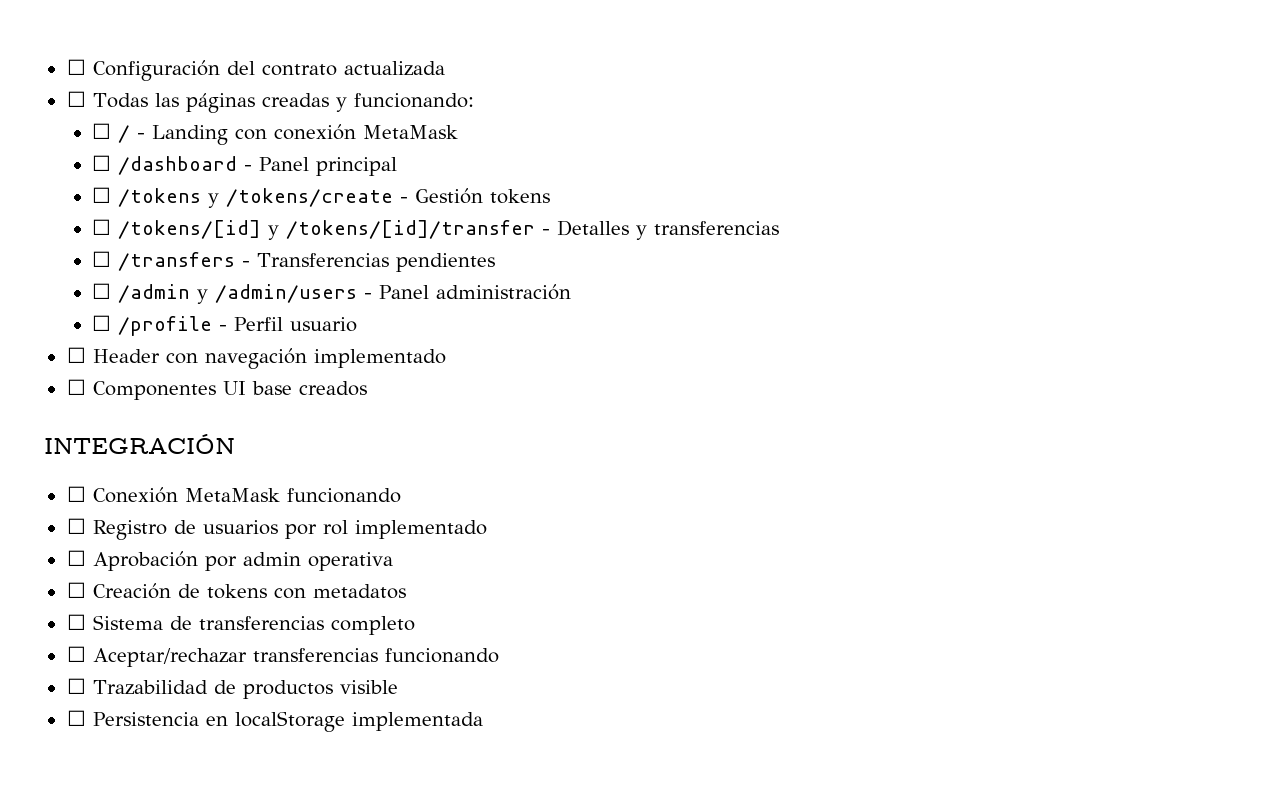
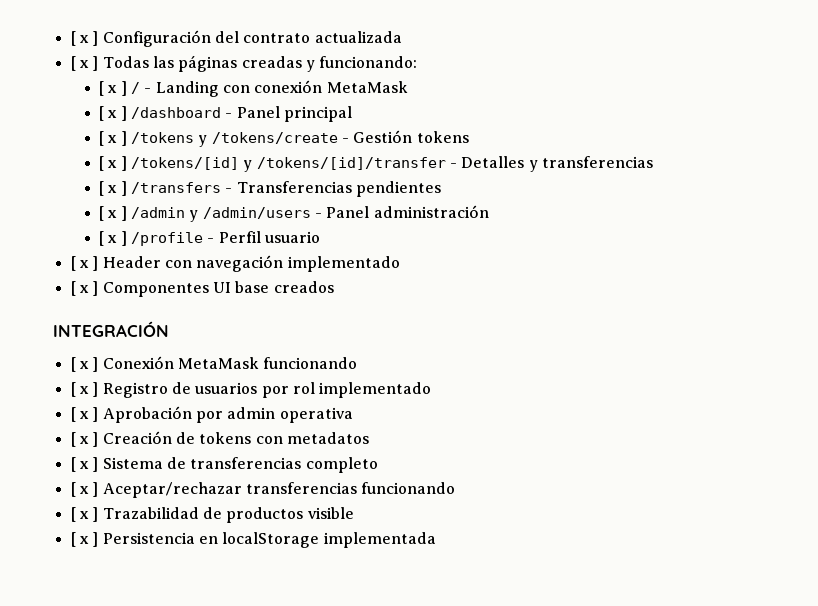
[66,59,86,75] ☐ -> [70,31,99,46] [ x ]
[66,91,86,107] ☐ -> [70,56,99,71] [ x ]
[91,123,111,139] ☐ -> [99,81,127,96] [ x ]
[91,155,111,171] ☐ -> [99,106,127,121] [ x ]
[91,187,111,203] ☐ -> [99,131,127,146] [ x ]
[91,219,111,235] ☐ -> [99,156,127,171] [ x ]
[91,251,111,267] ☐ -> [99,181,127,196] [ x ]
[91,283,111,299] ☐ -> [99,206,127,221] [ x ]
[91,315,111,331] ☐ -> [99,231,127,246] [ x ]
[66,347,86,363] ☐ -> [70,256,99,271] [ x ]
[66,379,86,395] ☐ -> [70,281,99,296] [ x ]
[66,486,86,502] ☐ -> [70,357,99,372] [ x ]
[66,518,86,534] ☐ -> [70,382,99,397] [ x ]
[66,550,86,566] ☐ -> [70,407,99,422] [ x ]
[66,582,86,598] ☐ -> [70,432,99,447] [ x ]
[66,614,86,630] ☐ -> [70,457,99,472] [ x ]
[66,646,86,662] ☐ -> [70,482,99,497] [ x ]
[66,678,86,694] ☐ -> [70,507,99,522] [ x ]
[66,710,86,726] ☐ -> [70,532,99,547] [ x ]

